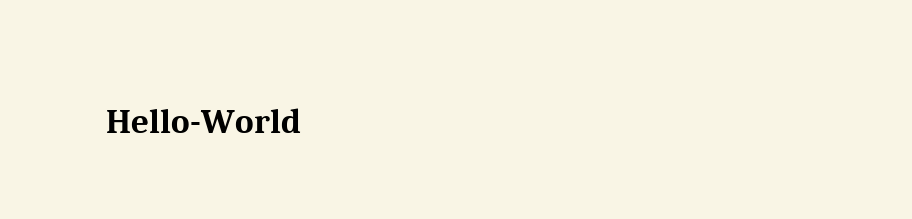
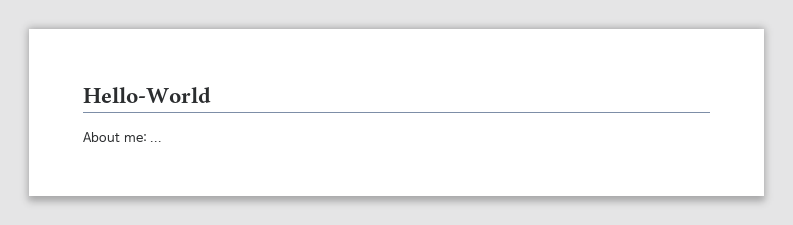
(301, 120) none -> [83,132,163,143] // About me: ...

